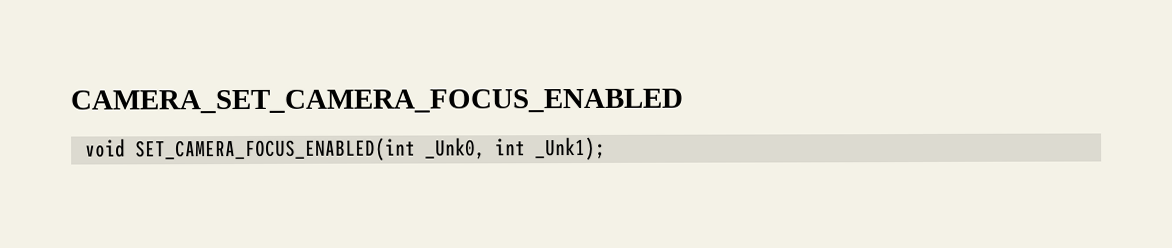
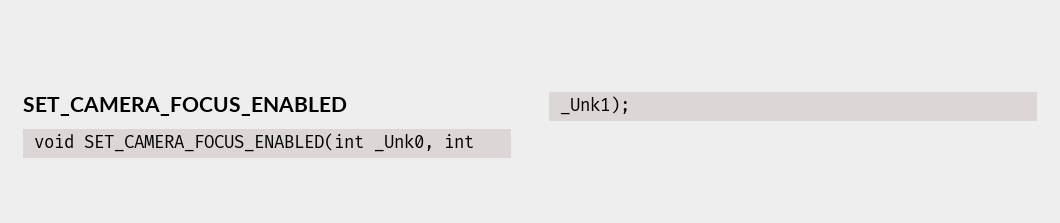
[70,88,683,114] CAMERA_SET_CAMERA_FOCUS_ENABLED -> [23,97,347,116] SET_CAMERA_FOCUS_ENABLED

